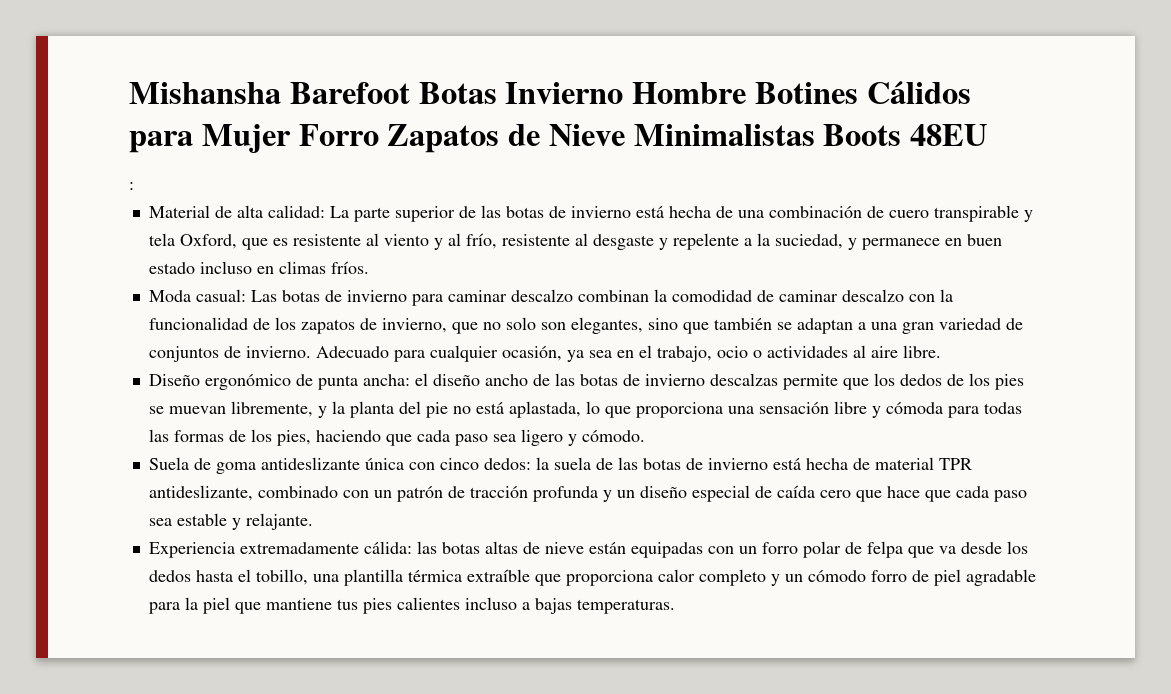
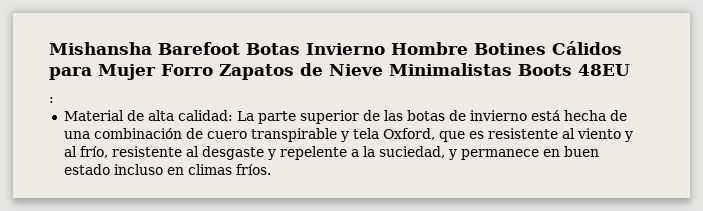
[148,289,953,306] [148,317,1023,334] [148,345,941,362] [148,373,1024,390] [148,401,1022,418] [148,429,645,446] [148,457,972,474] [148,485,1027,502] [148,513,313,530] [148,541,1028,558] [148,569,1036,586] [148,597,675,614] // Moda casual: Las botas de invierno para caminar descalzo combinan la comodidad de caminar descalzo con la funcionalidad de los zapatos de invierno, que no solo son elegantes, sino que también se adaptan a una gran variedad de conjuntos de invierno. Adecuado para cualquier ocasión, ya sea en el trabajo, ocio o actividades al aire libre. // Diseño ergonómico de punta ancha: el diseño ancho de las botas de invierno descalzas permite que los dedos de los pies se muevan libremente, y la planta del pie no está aplastada, lo que proporciona una sensación libre y cómoda para todas las formas de los pies, haciendo que cada paso sea ligero y cómodo. // Suela de goma antideslizante única con cinco dedos: la suela de las botas de invierno está hecha de material TPR antideslizante, combinado con un patrón de tracción profunda y un diseño especial de caída cero que hace que cada paso sea estable y relajante. // Experiencia extremadamente cálida: las botas altas de nieve están equipadas con un forro polar de felpa que va desde los dedos hasta el tobillo, una plantilla térmica extraíble que proporciona calor completo y un cómodo forro de piel agradable para la piel que mantiene tus pies calientes incluso a bajas temperaturas. -> (271, 169) none

